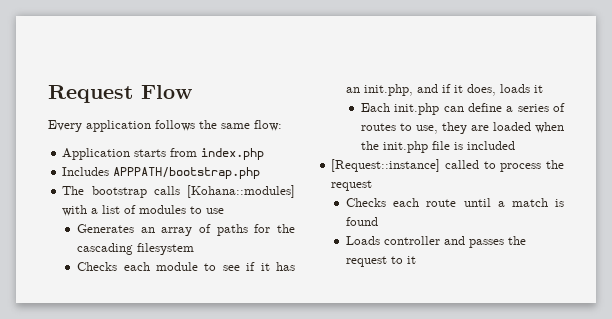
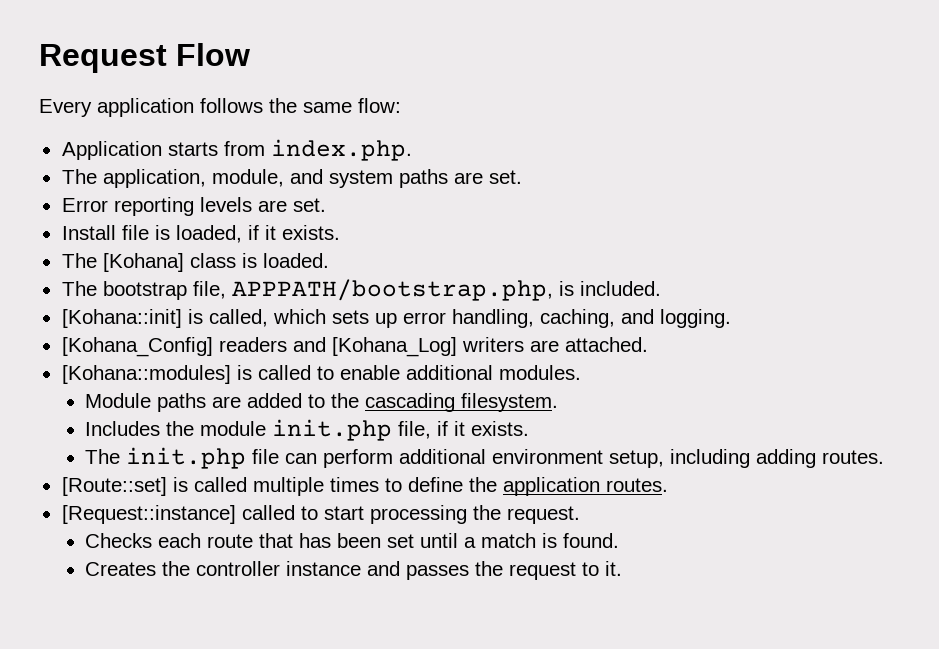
[201,148,265,160] [62,167,261,179] [62,185,295,198] [62,205,225,216] [77,224,295,236] [77,243,195,255] [77,262,295,271] [346,84,544,96] [360,103,565,115] [360,122,564,134] [360,141,515,153] index.php // Includes APPPATH/bootstrap.php // The bootstrap calls [Kohana::modules] with a list of modules to use // Generates an array of paths for the cascading filesystem // Checks each module to see if it has an init.php, and if it does, loads it // Each init.php can define a series of routes to use, they are loaded when the init.php file is included -> [270,139,412,161] [61,169,522,188] [61,197,326,216] [61,225,340,243] [61,253,329,272] [61,279,661,301] [61,309,731,328] [61,337,648,357] [61,365,581,384] [84,393,558,412] [84,419,529,441] [84,447,884,469] [61,477,668,496] index.php. // The application, module, and system paths are set. // Error reporting levels are set. // Install file is loaded, if it exists. // The [Kohana] class is loaded. // The bootstrap file, APPPATH/bootstrap.php, is included. // [Kohana::init] is called, which sets up error handling, caching, and logging. // [Kohana_Config] readers and [Kohana_Log] writers are attached. // [Kohana::modules] is called to enable additional modules. // Module paths are added to the cascading filesystem. // Includes the module init.php file, if it exists. // The init.php file can perform additional environment setup, including adding routes. // [Route::set] is called multiple times to define the application routes.
[500,160,564,172] [331,180,373,191] process the request -> [323,505,580,524] start processing the request.
[463,198,564,207] [346,217,379,226] [346,236,441,245] until a match is found // Loads controller -> [258,533,619,548] [84,561,361,576] that has been set until a match is found. // Creates the controller instance
[407,256,417,264] it -> [604,561,622,576] it.

